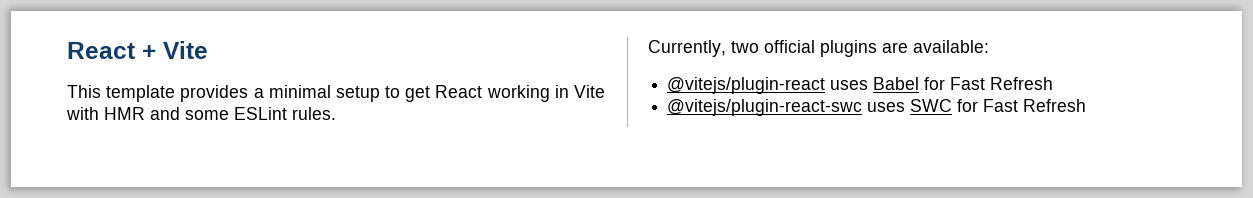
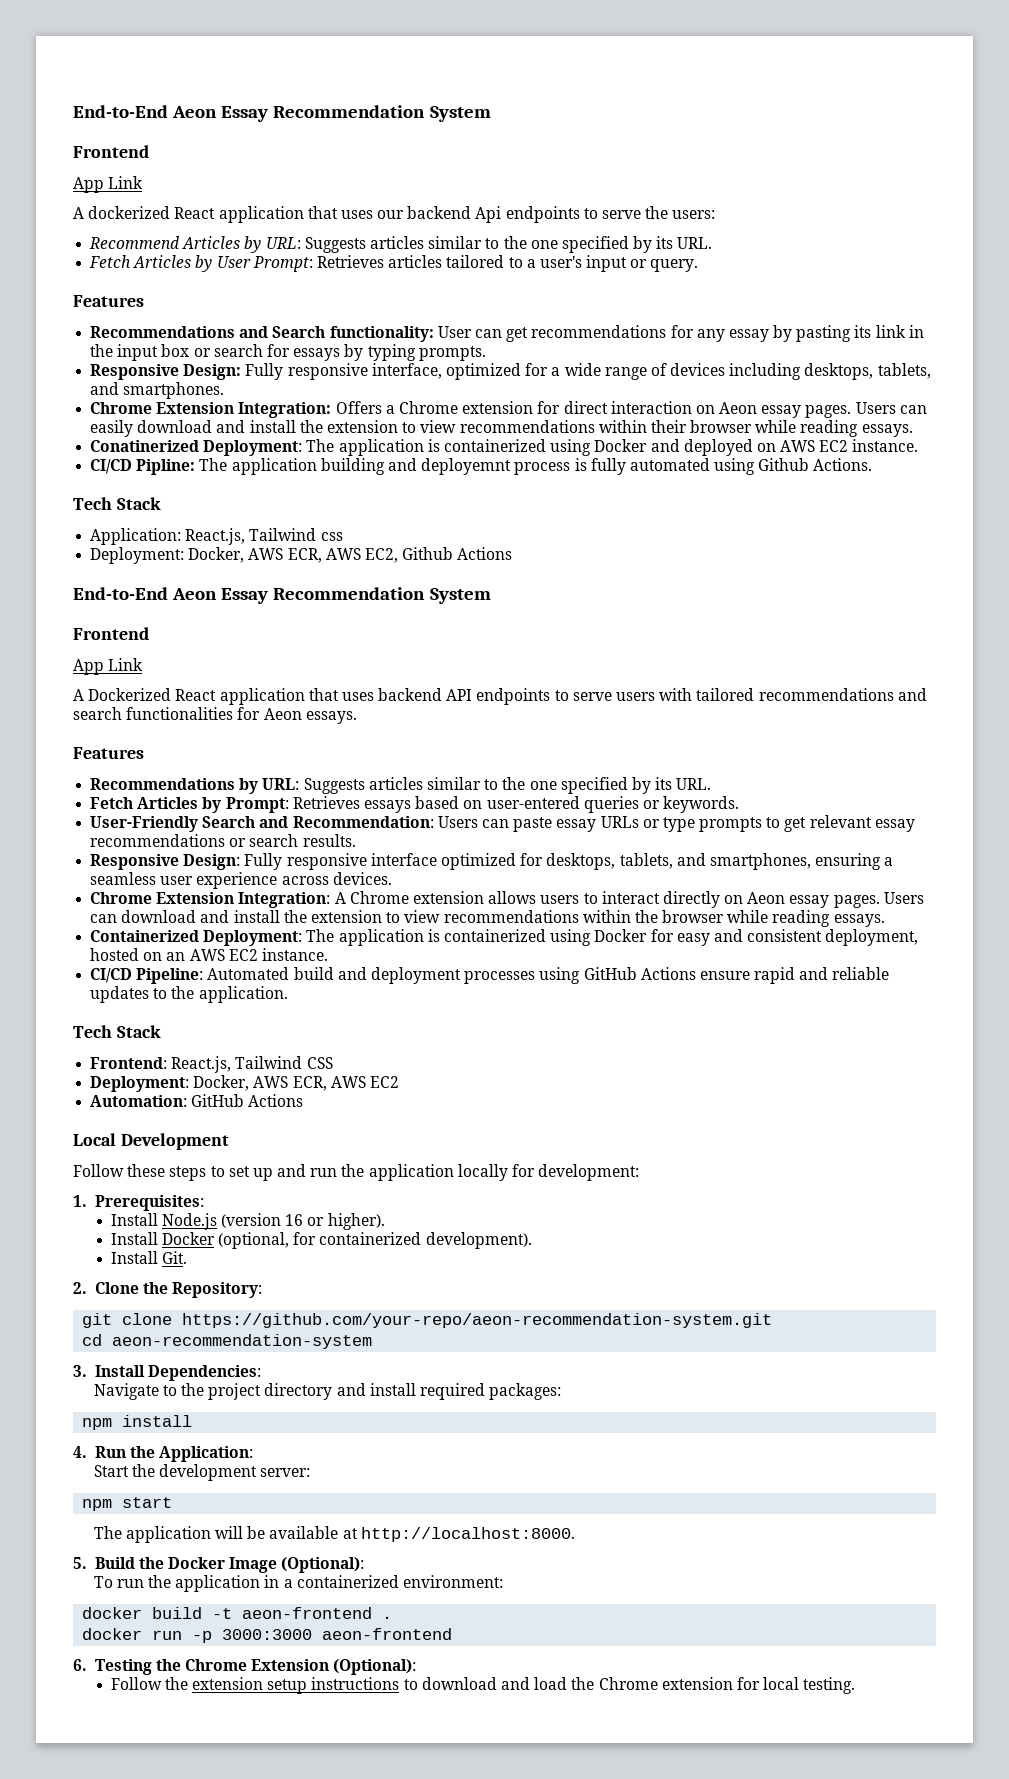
[67,41,208,59] [67,85,605,102] [66,107,336,120] [648,40,989,57] [667,77,1054,94] [667,99,1087,116] React + Vite // This template provides a minimal setup to get React working in Vite with HMR and some ESLint rules. // Currently, two official plugins are available: // @vitejs/plugin-react uses Babel for Fast Refresh // @vitejs/plugin-react-swc uses SWC for Fast Refresh -> [73,105,491,122] [73,145,149,158] [73,176,144,193] [73,206,716,223] [89,236,713,253] [89,255,699,272] [73,295,144,307] [90,325,924,342] [90,344,486,361] [90,363,931,380] [90,382,225,399] [90,401,927,418] [90,420,913,437] [90,439,919,456] [90,458,873,475] [73,497,161,510] [90,528,343,545] [90,547,513,564] [73,587,491,604] [73,627,149,640] [73,658,144,675] [73,688,927,705] [73,707,357,724] [73,747,144,759] [90,777,712,794] [90,796,740,813] [90,815,915,832] [90,834,356,847] [90,853,894,870] [90,872,392,889] [90,891,924,908] [90,910,885,927] [90,929,919,946] [90,948,328,961] [90,967,890,984] [90,986,288,1003] [73,1025,161,1038] [90,1056,333,1073] [90,1075,399,1092] [90,1094,304,1107] [73,1133,229,1150] [73,1164,640,1181] [73,1195,204,1211] [110,1213,385,1230] [110,1232,532,1249] [110,1251,187,1264] [73,1282,263,1298] [82,1313,773,1328] [82,1334,373,1349] [73,1365,261,1381] [93,1383,562,1400] [82,1415,193,1430] [73,1446,254,1462] [93,1464,311,1481] [82,1497,173,1511] [93,1526,575,1543] [73,1557,365,1573] [93,1575,503,1592] [82,1607,393,1619] [82,1628,453,1643] [73,1659,417,1675] [110,1677,856,1694] End-to-End Aeon Essay Recommendation System // Frontend // App Link // A dockerized React application that uses our backend Api endpoints to serve the users: // Recommend Articles by URL: Suggests articles similar to the one specified by its URL. // Fetch Articles by User Prompt: Retrieves articles tailored to a user's input or query. // Features // Recommendations and Search functionality: User can get recommendations for any essay by pasting its link in the input box or search for essays by typing prompts. // Responsive Design: Fully responsive interface, optimized for a wide range of devices including desktops, tablets, and smartphones. // Chrome Extension Integration: Offers a Chrome extension for direct interaction on Aeon essay pages. Users can easily download and install the extension to view recommendations within their browser while reading essays. // Conatinerized Deployment: The application is containerized using Docker and deployed on AWS EC2 instance. // CI/CD Pipline: The application building and deployemnt process is fully automated using Github Actions. // Tech Stack // Application: React.js, Tailwind css // Deployment: Docker, AWS ECR, AWS EC2, Github Actions // End-to-End Aeon Essay Recommendation System // Frontend // App Link // A Dockerized React application that uses backend API endpoints to serve users with tailored recommendations and search functionalities for Aeon essays. // Features // Recommendations by URL: Suggests articles similar to the one specified by its URL. // Fetch Articles by Prompt: Retrieves essays based on user-entered queries or keywords. // User-Friendly Search and Recommendation: Users can paste essay URLs or type prompts to get relevant essay recommendations or search results. // Responsive Design: Fully responsive interface optimized for desktops, tablets, and smartphones, ensuring a seamless user experience across devices. // Chrome Extension Integration: A Chrome extension allows users to interact directly on Aeon essay pages. Users can download and install the extension to view recommendations within the browser while reading essays. // Containerized Deployment: The application is containerized using Docker for easy and consistent deployment, hosted on an AWS EC2 instance. // CI/CD Pipeline: Automated build and deployment processes using GitHub Actions ensure rapid and reliable updates to the application. // Tech Stack // Frontend: React.js, Tailwind CSS // Deployment: Docker, AWS ECR, AWS EC2 // Automation: GitHub Actions // Local Development // Follow these steps to set up and run the application locally for development: // 1. Prerequisites: // Install Node.js (version 16 or higher). // Install Docker (optional, for containerized development). // Install Git. // 2. Clone the Repository: // git clone https://github.com/your-repo/aeon-recommendation-system.git // cd aeon-recommendation-system // 3. Install Dependencies: // Navigate to the project directory and install required packages: // npm install // 4. Run the Application: // Start the development server: // npm start // The application will be available at http://localhost:8000. // 5. Build the Docker Image (Optional): // To run the application in a containerized environment: // docker build -t aeon-frontend . // docker run -p 3000:3000 aeon-frontend // 6. Testing the Chrome Extension (Optional): // Follow the extension setup instructions to download and load the Chrome extension for local testing.

